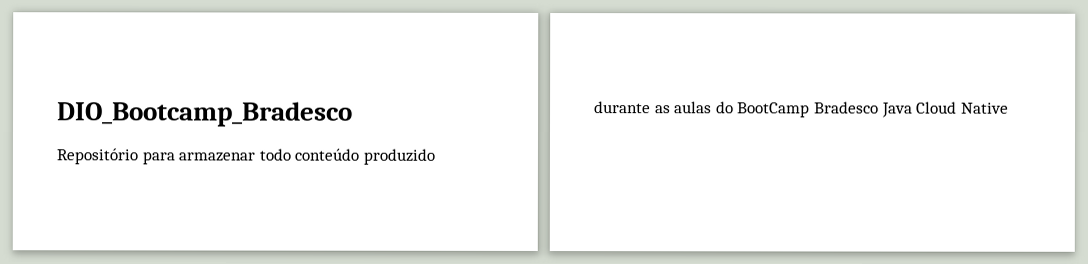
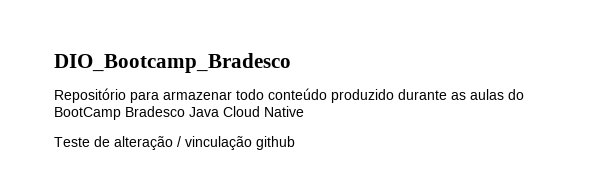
(1009, 108) none -> [54,136,295,150] // Teste de alteração / vinculação github

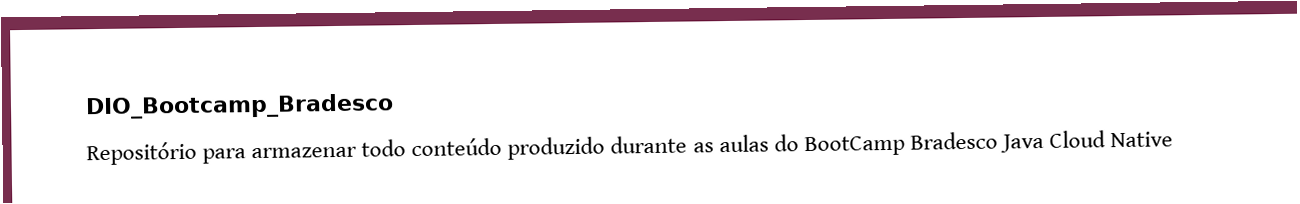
[54,136,295,150] // Teste de alteração / vinculação github -> (1174, 139) none

